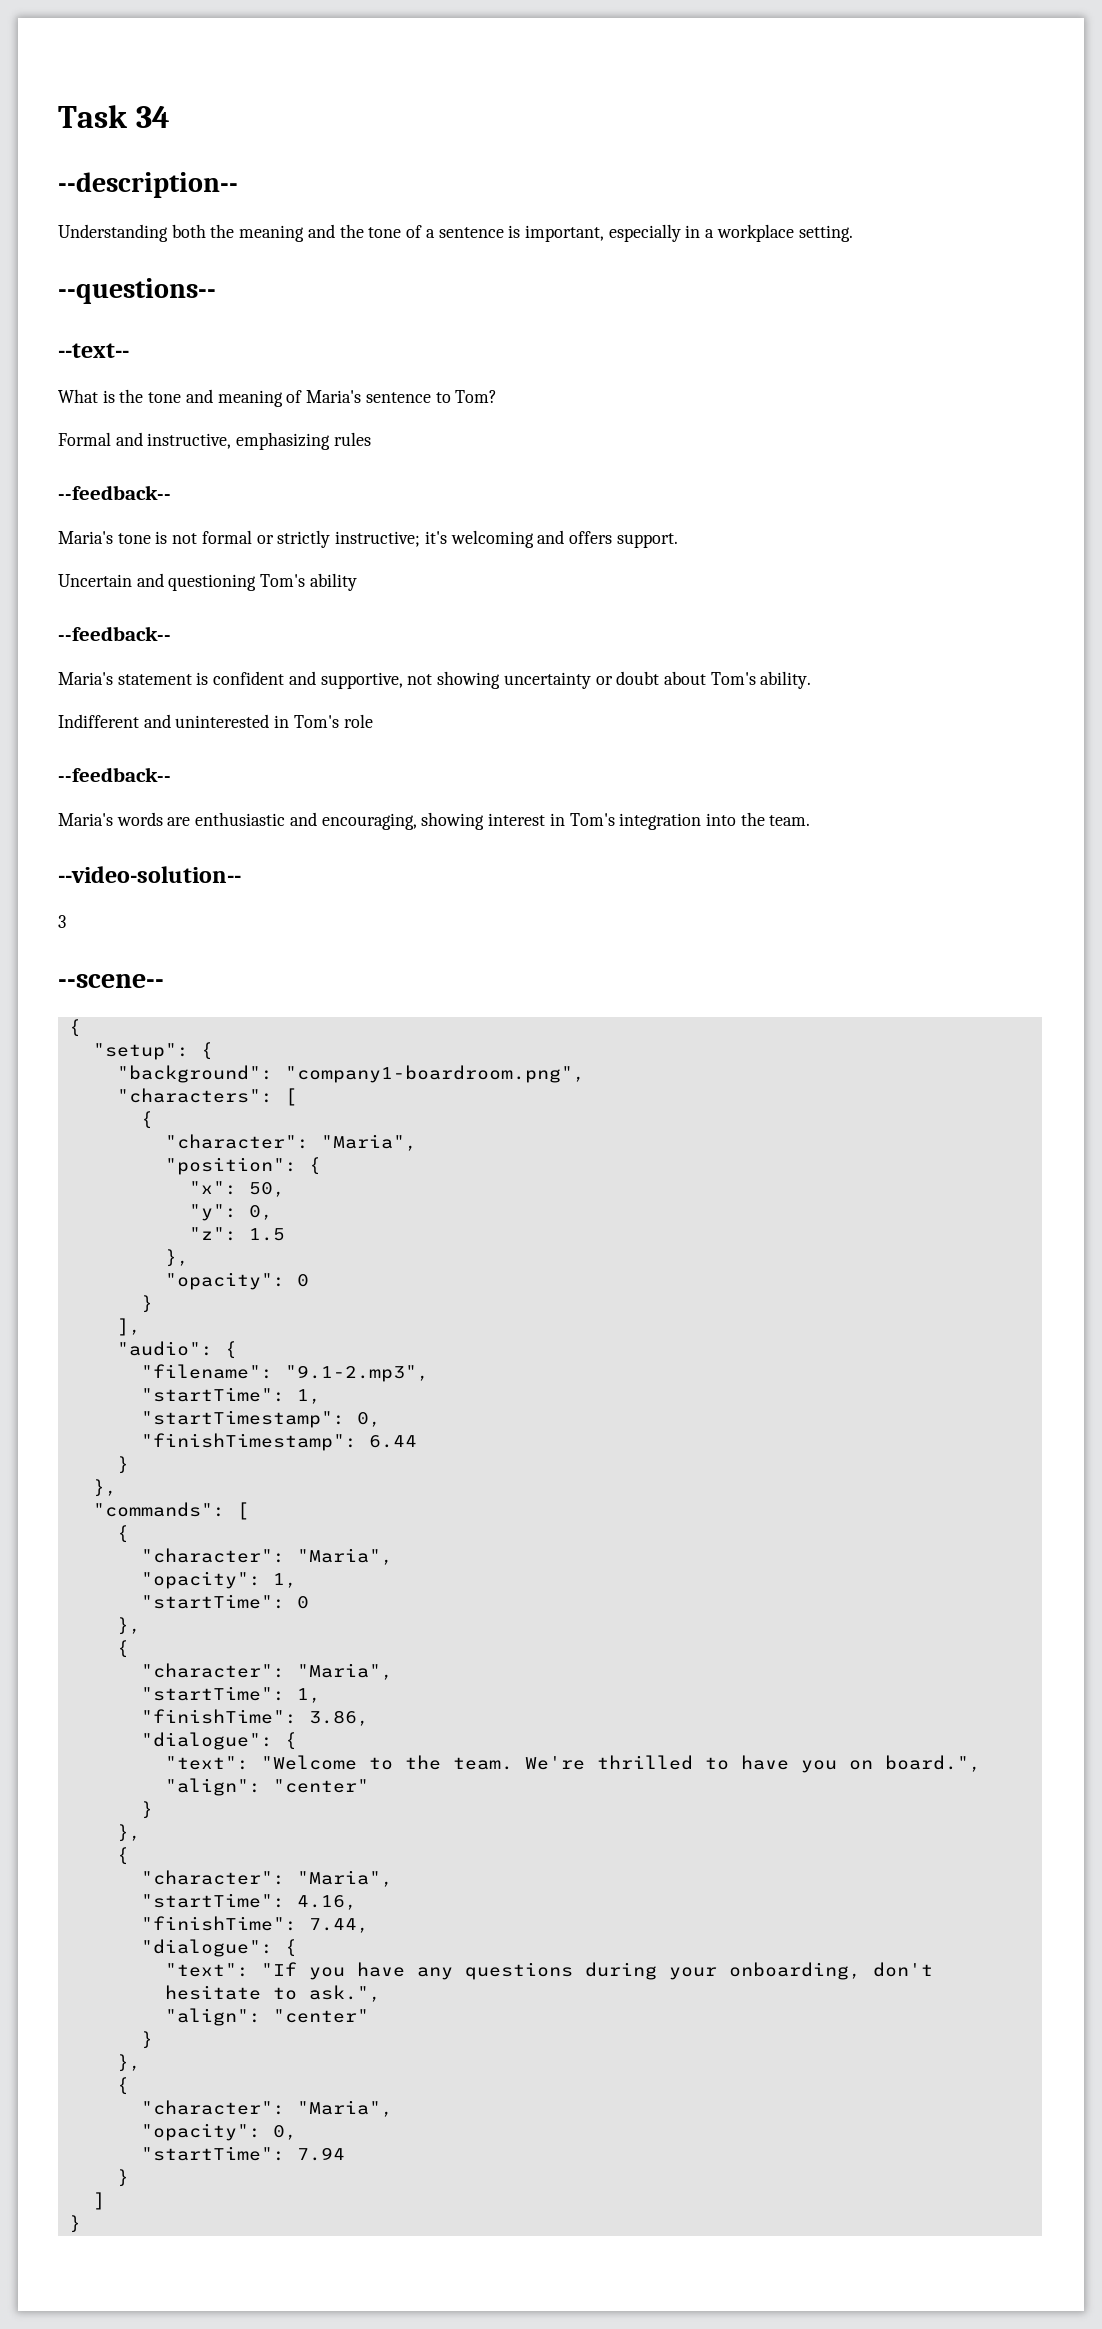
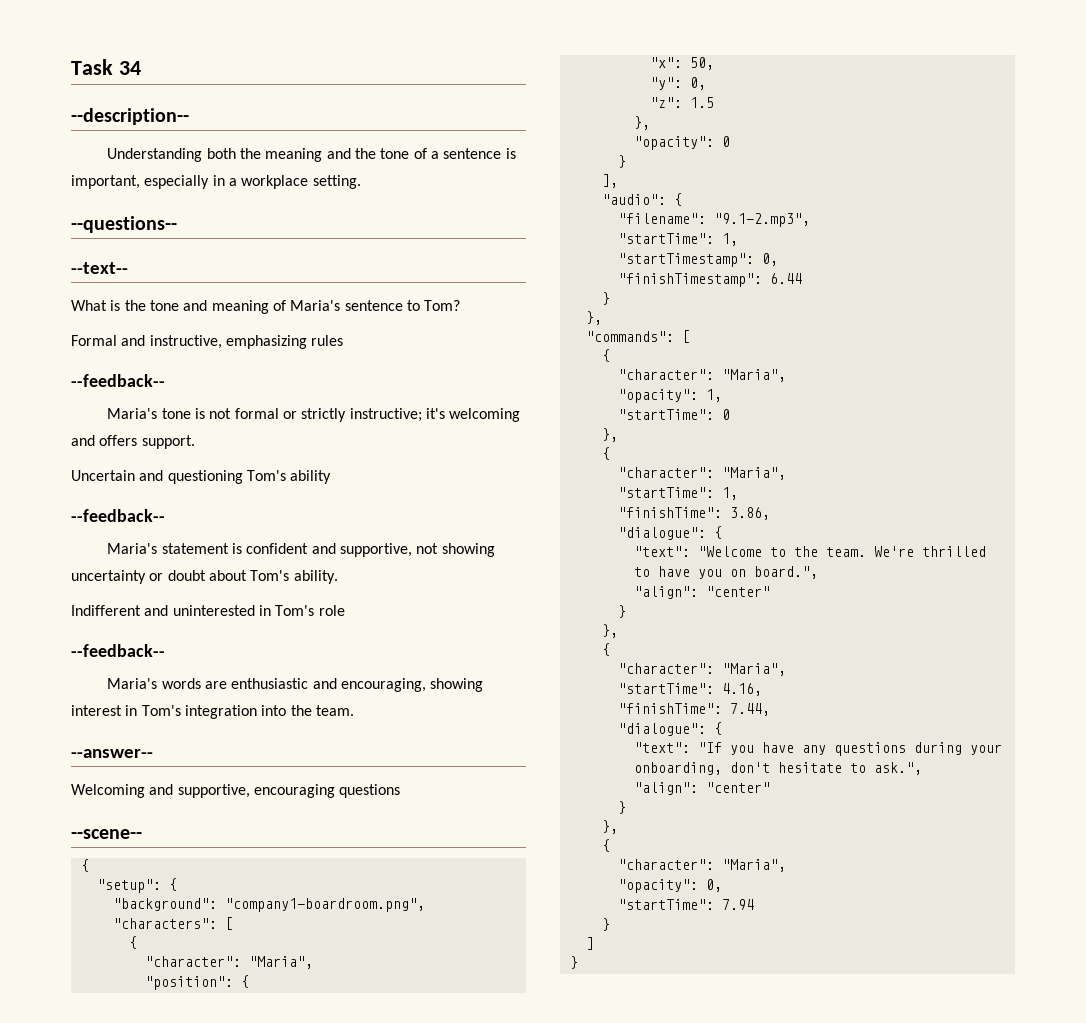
[58,866,241,883] [58,915,66,928] --video-solution-- // 3 -> [71,749,153,758] [71,784,401,798] --answer-- // Welcoming and supportive, encouraging questions

